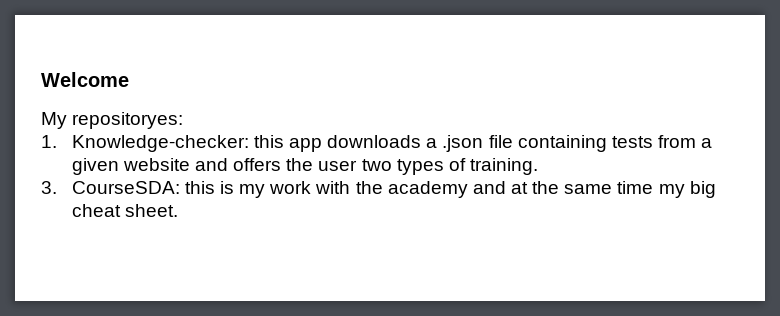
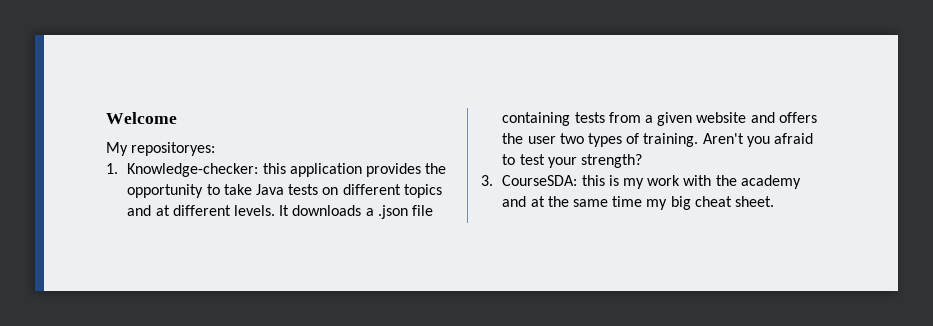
[289,138,323,152] app -> [289,163,447,177] [127,184,442,198] [127,205,290,216] application provides the opportunity to take Java tests on different topics and at different levels. It
(539, 166) none -> [702,133,813,147] [502,154,642,168] Aren't you afraid to test your strength?

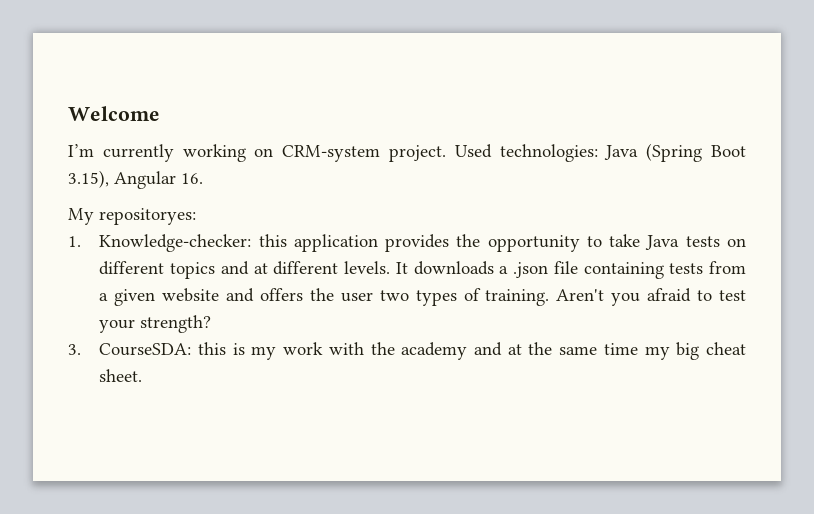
(177, 118) none -> [68,143,746,162] [68,170,203,189] // I’m currently working on CRM-system project. Used technologies: Java (Spring Boot 3.15), Angular 16.

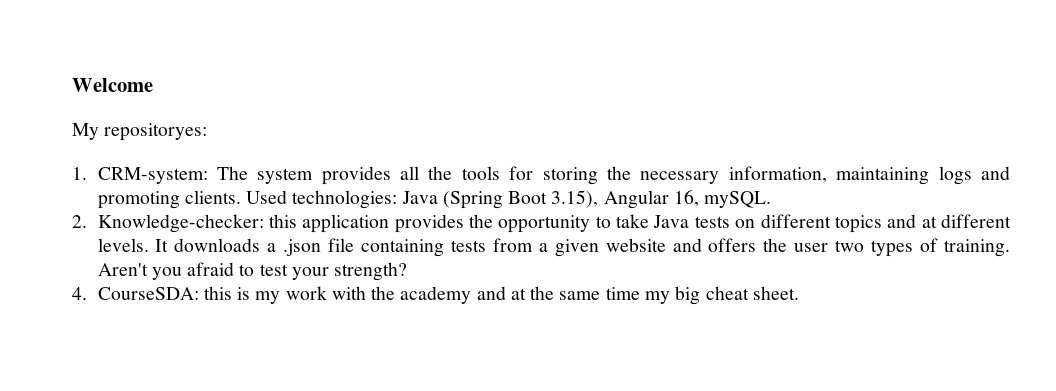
[68,144,447,162] I’m currently working on CRM-system project. -> [72,123,208,141] [72,166,1011,185] [97,190,241,209] My repositoryes: // 1. CRM-system: The system provides all the tools for storing the necessary information, maintaining logs and promoting clients.
[181,173,203,184] [68,208,196,225] [68,236,81,247] 16. // My repositoryes: // 1. -> [673,190,772,208] [72,215,87,228] 16, mySQL. // 2.
[68,344,81,355] 3. -> [72,287,87,300] 4.

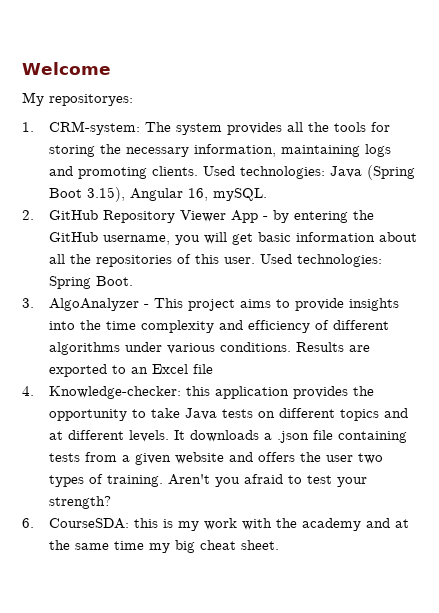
(87, 221) none -> [48,210,374,223] [48,232,417,245] [48,254,382,267] [48,276,133,289] [22,298,399,311] [48,320,389,333] [48,342,370,355] [48,364,213,377] [22,386,34,396] GitHub Repository Viewer App - by entering the GitHub username, you will get basic information about all the repositories of this user. Used technologies: Spring Boot. // 3. AlgoAnalyzer - This project aims to provide insights into the time complexity and efficiency of different algorithms under various conditions. Results are exported to an Excel file // 4.
[72,287,87,300] 4. -> [22,518,34,528] 6.

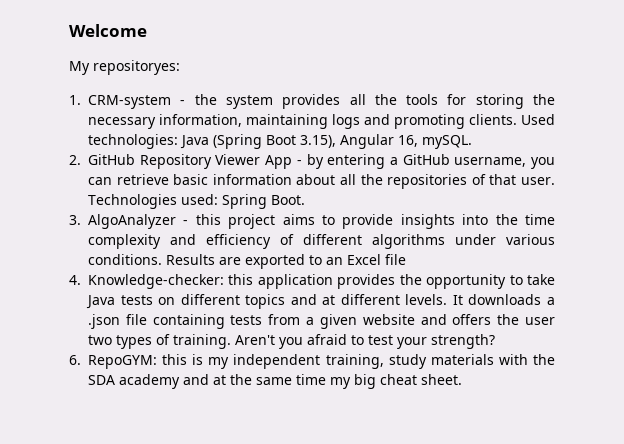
[48,121,171,135] CRM-system: The -> [88,94,217,109] CRM-system - the
[352,210,374,220] the -> [389,157,398,165] a
[203,232,253,245] will get -> [88,174,169,185] can retrieve
[194,254,382,267] this user. Used technologies: -> [489,174,556,185] [88,194,218,209] that user. Technologies used:
[153,298,183,308] This -> [195,214,221,225] this
[48,518,129,529] CourseSDA: -> [88,355,157,369] RepoGYM:
[203,518,237,530] work -> [233,354,494,369] independent training, study materials
(297, 523) none -> [88,375,115,385] SDA

